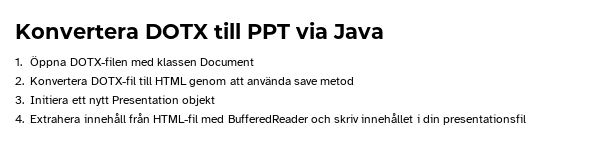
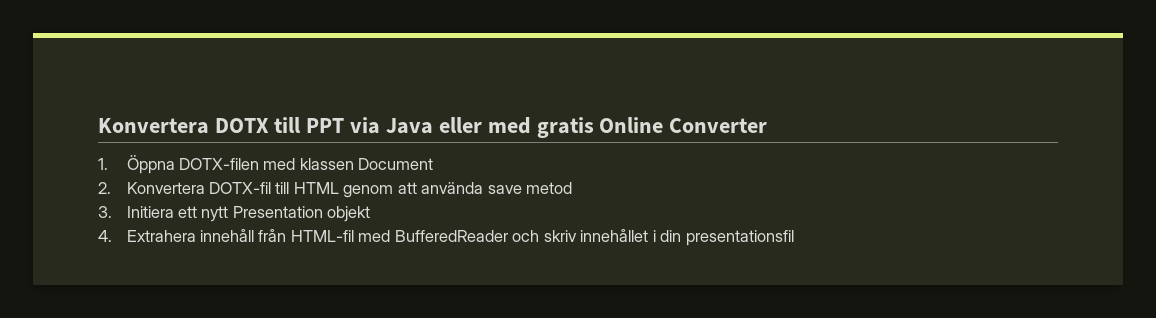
(384, 31) none -> [438,117,768,138] eller med gratis Online Converter

